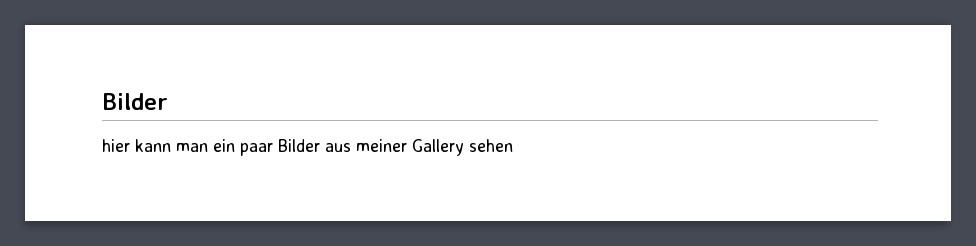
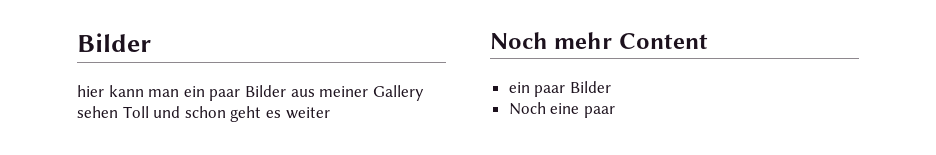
(513, 145) none -> [122,106,330,122] [490,32,708,49] [508,81,611,97] [508,102,615,118] Toll und schon geht es weiter // Noch mehr Content // ein paar Bilder // Noch eine paar

